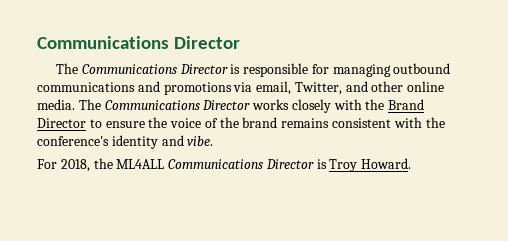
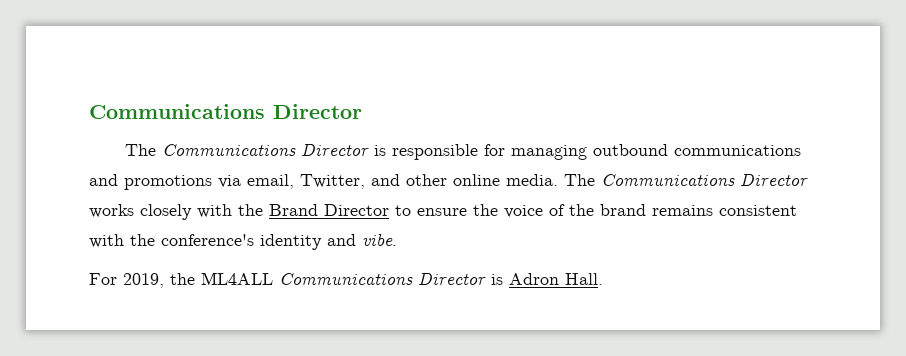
[60,159,90,172] 2018, -> [123,273,164,288] 2019,
[329,158,412,172] Troy Howard. -> [509,273,603,285] Adron Hall.

